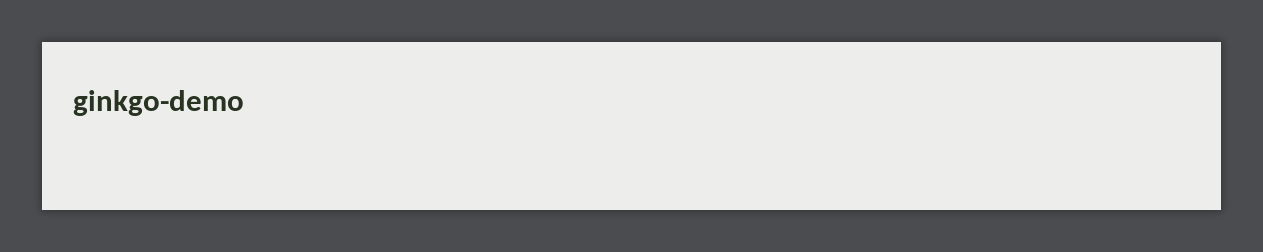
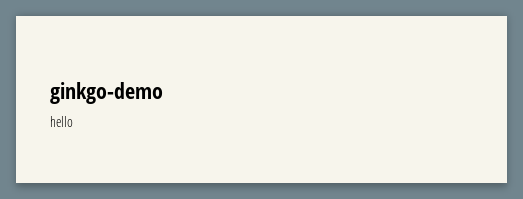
(244, 103) none -> [50,116,73,127] // hello

